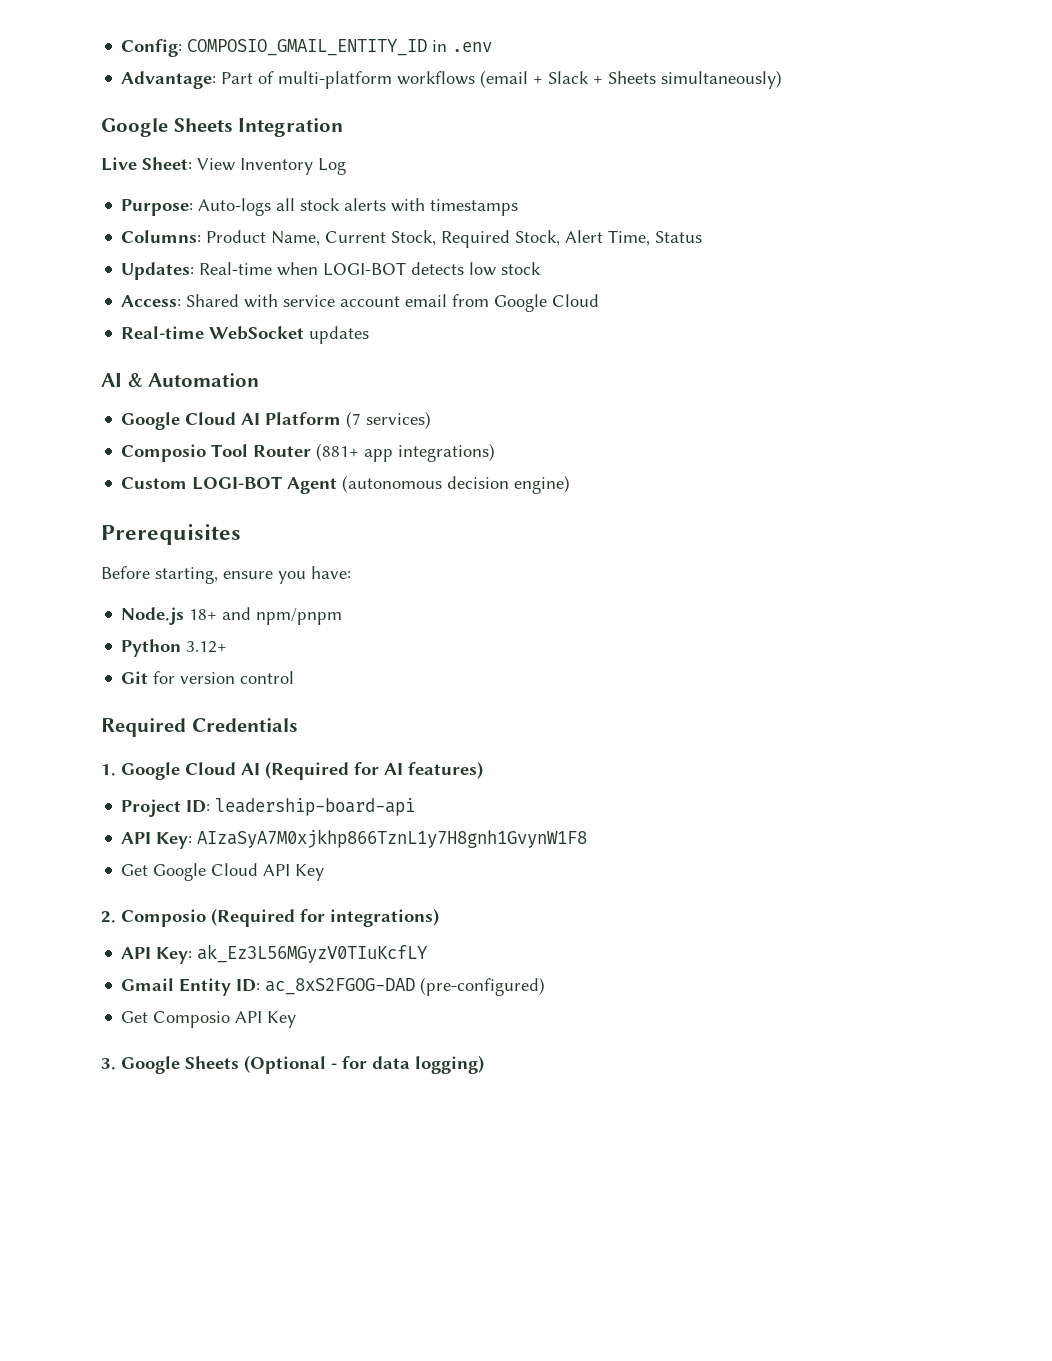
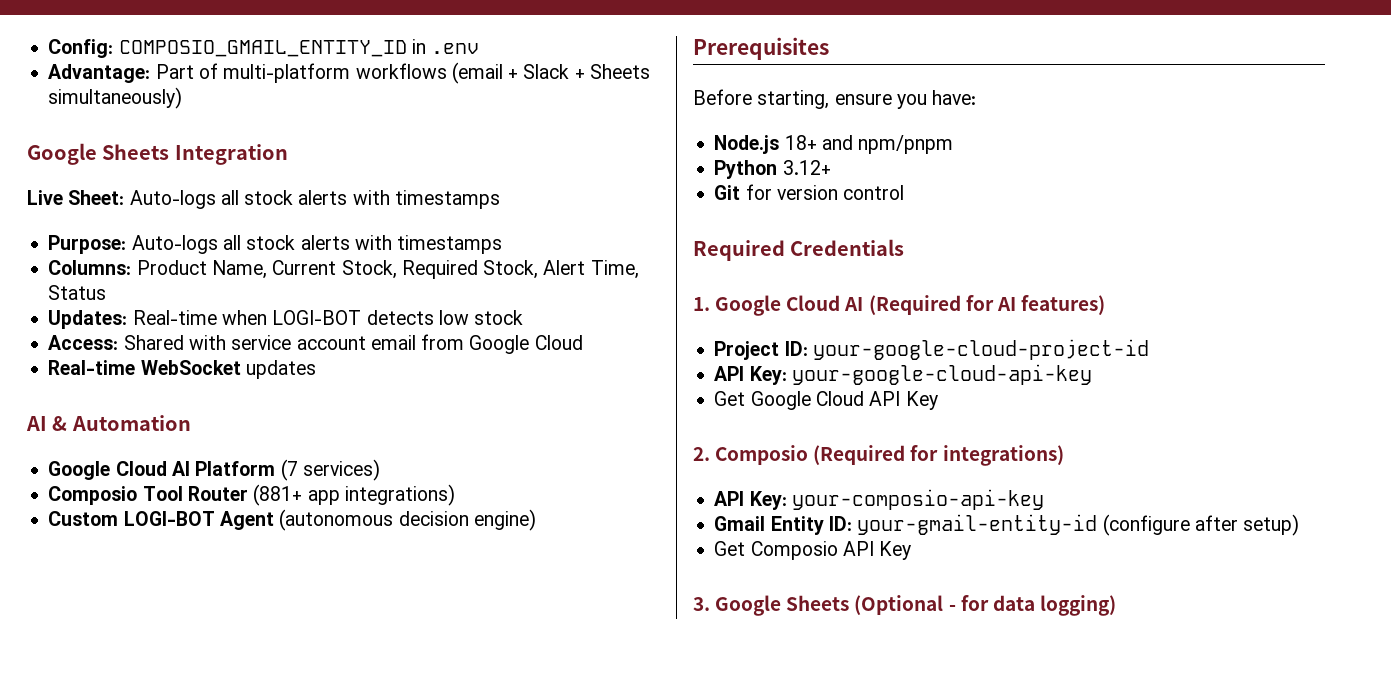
[197,158,346,175] View Inventory Log -> [129,190,500,209] Auto-logs all stock alerts with timestamps
[215,798,416,816] [121,829,588,849] leadership-board-api // API Key: AIzaSyA7M0xjkhp866TznL1y7H8gnh1GvynW1F8 -> [812,339,1149,360] [714,364,1092,385] your-google-cloud-project-id // API Key: your-google-cloud-api-key
[197,944,429,963] ak_Ez3L56MGyzV0TIuKcfLY -> [791,489,1044,510] your-composio-api-key
[265,977,546,996] ac_8xS2FGOG-DAD (pre-configured) -> [857,514,1300,536] your-gmail-entity-id (configure after setup)

